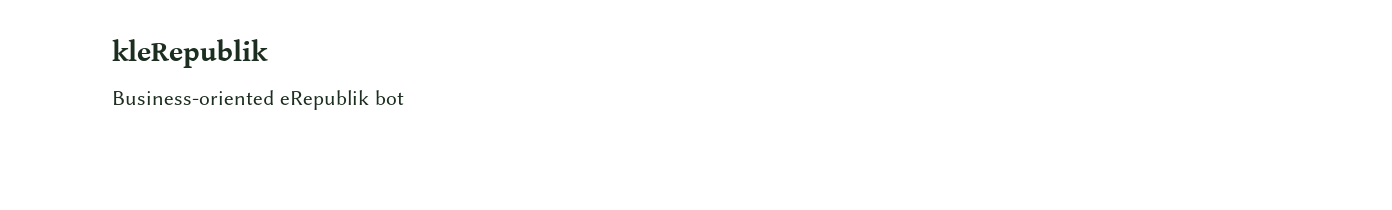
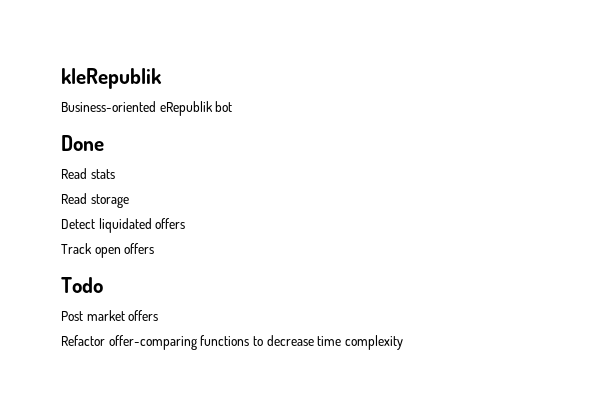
(404, 97) none -> [61,135,104,151] [61,168,115,179] [61,193,129,208] [61,218,186,233] [61,243,155,258] [61,277,103,293] [61,310,159,321] [61,335,403,350] // Done // Read stats // Read storage // Detect liquidated offers // Track open offers // Todo // Post market offers // Refactor offer-comparing functions to decrease time complexity

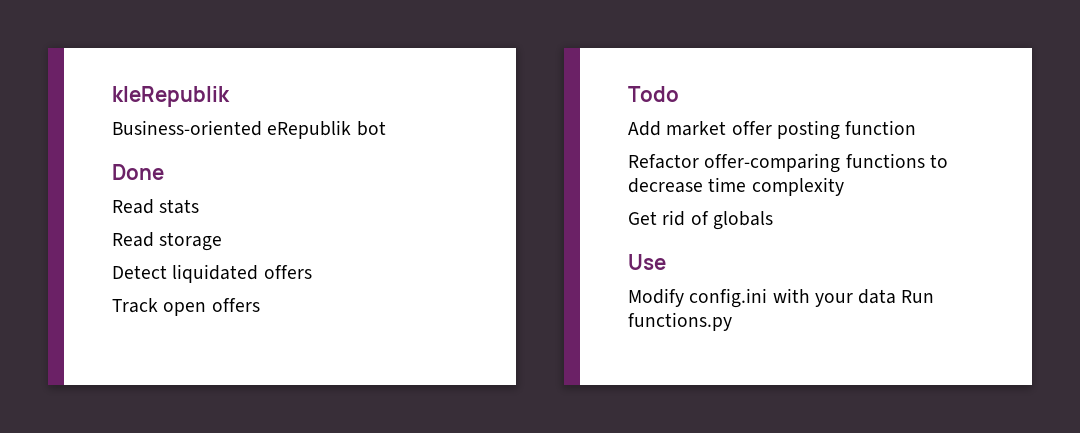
[61,310,159,321] Post market offers -> [628,120,917,140] Add market offer posting function
(403, 342) none -> [628,210,773,230] [628,254,666,270] [628,288,935,308] [628,312,732,331] // Get rid of globals // Use // Modify config.ini with your data Run functions.py

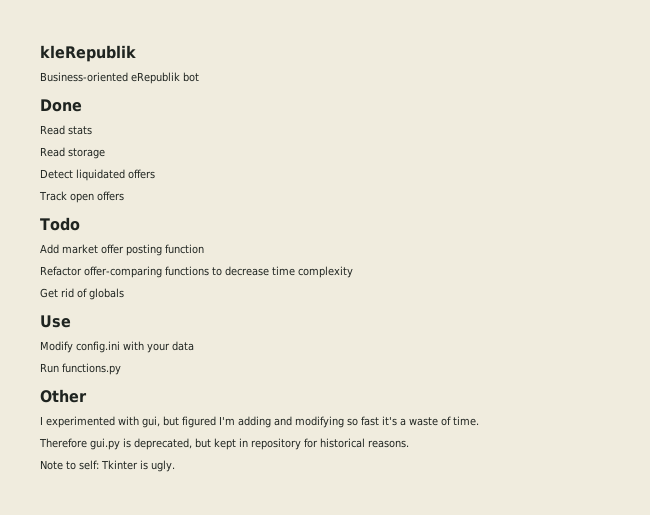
(897, 296) none -> (194, 346) //
(732, 321) none -> [40,389,87,403] [40,416,479,428] [39,438,409,450] [40,460,175,472] // Other // I experimented with gui, but figured I'm adding and modifying so fast it's a waste of time. // Therefore gui.py is deprecated, but kept in repository for historical reasons. // Note to self: Tkinter is ugly.

